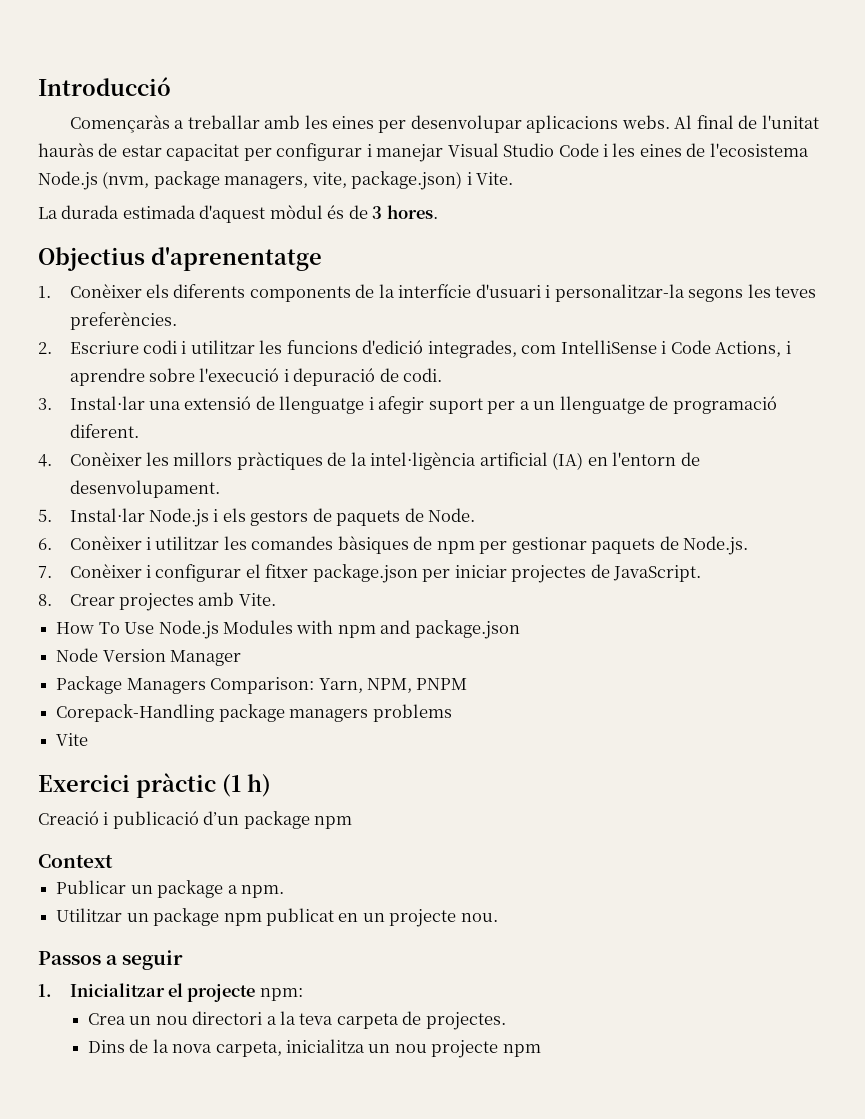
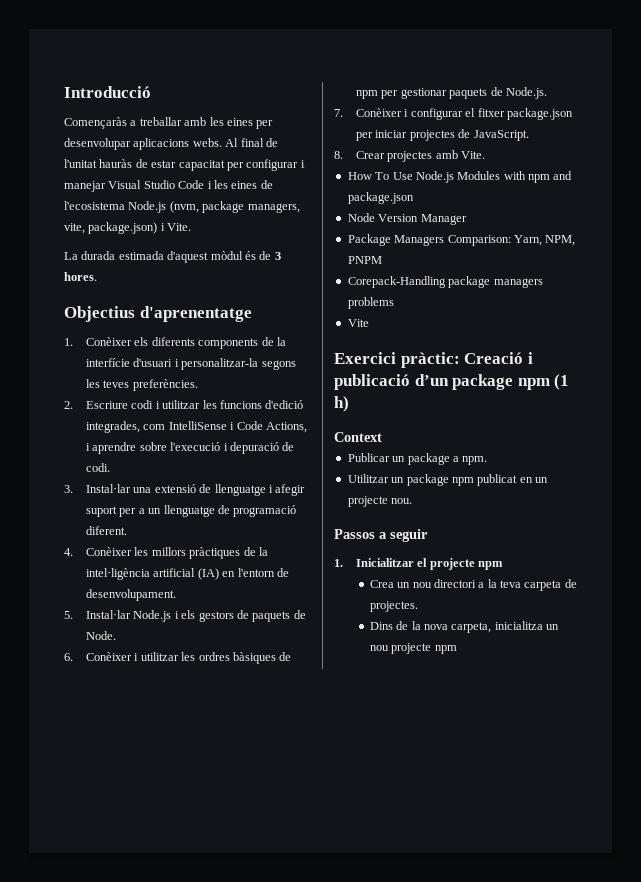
[251,536,334,550] comandes -> [198,652,230,661] ordres
[136,773,271,798] pràctic (1 h) // -> [400,352,460,368] pràctic:
(353, 822) none -> [554,374,570,390] [334,396,349,412] (1 h)
[259,988,303,1001] npm: -> [478,561,504,570] npm

